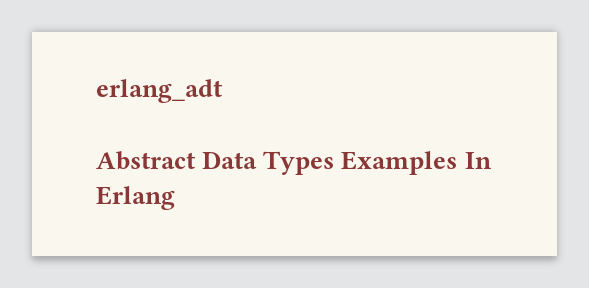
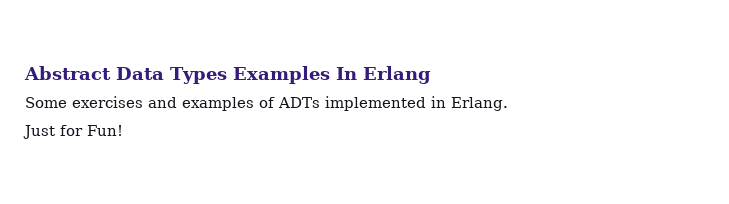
[96,79,223,103] erlang_adt // -> (24, 73) none
(175, 198) none -> [25,96,508,111] [23,125,123,139] // Some exercises and examples of ADTs implemented in Erlang. // Just for Fun!

